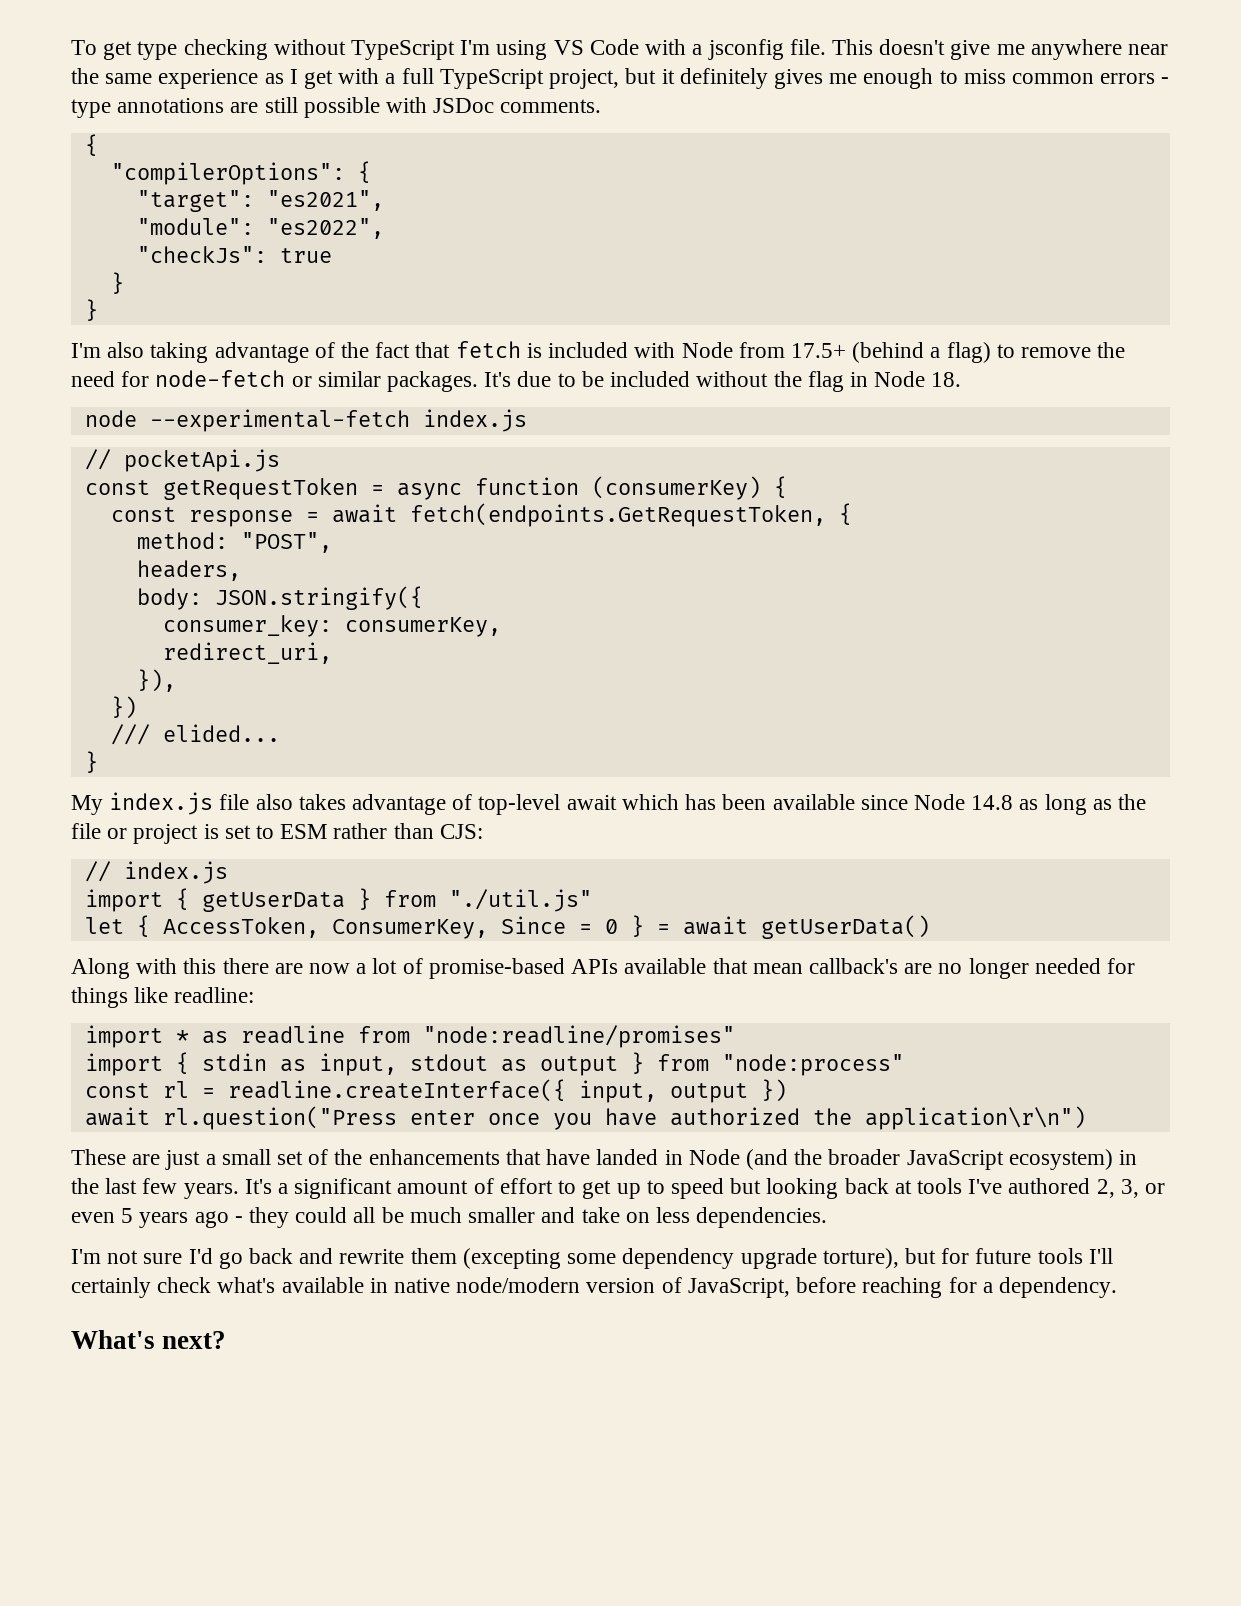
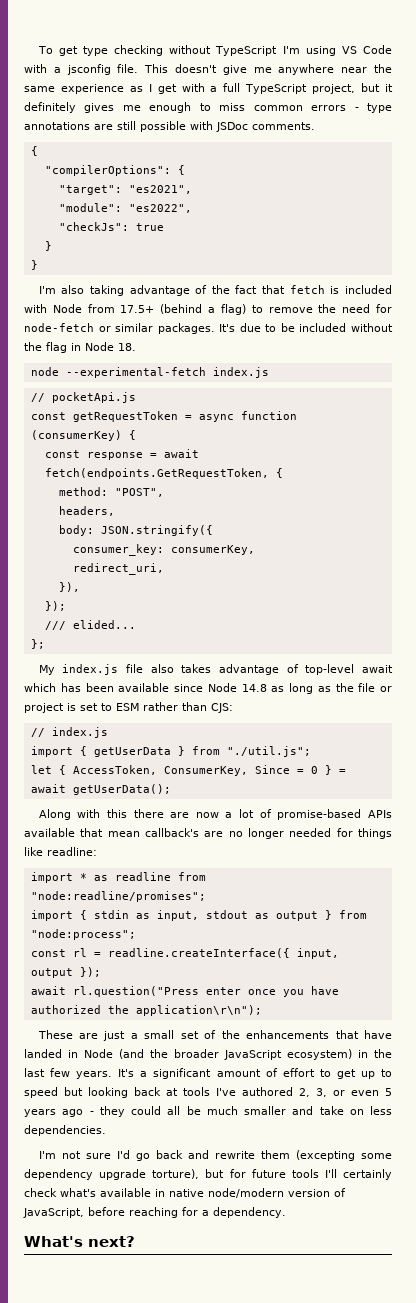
[110,696,137,719] }) -> [44,601,66,611] });
[84,751,98,773] } -> [30,639,45,649] };
[448,889,592,912] "./util.js" -> [226,746,311,757] "./util.js";
[760,915,930,939] getUserData() -> [72,784,171,795] getUserData();
[422,1025,735,1048] "node:readline/promises" -> [30,891,206,902] "node:readline/promises";
[721,1054,904,1076] "node:process" -> [30,929,136,940] "node:process";
[760,1079,787,1102] }) -> [79,967,101,977] });
[864,1106,1086,1130] application\r\n") -> [135,1005,262,1016] application\r\n");

